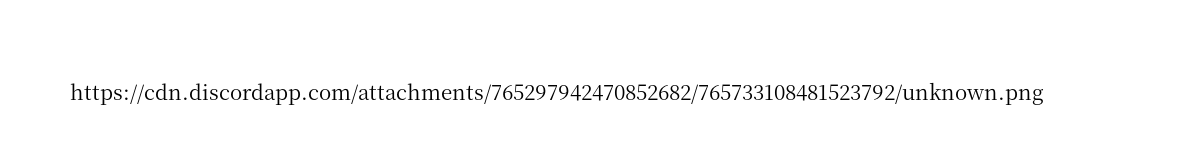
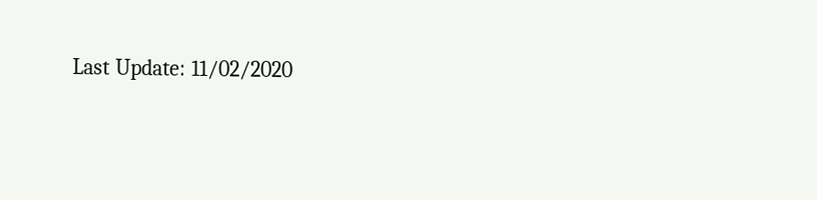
[70,82,1044,105] https://cdn.discordapp.com/attachments/765297942470852682/765733108481523792/unknown.png -> [72,58,293,81] Last Update: 11/02/2020

